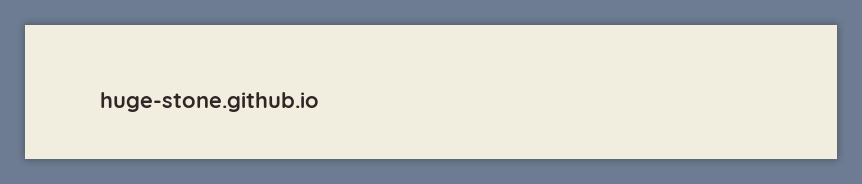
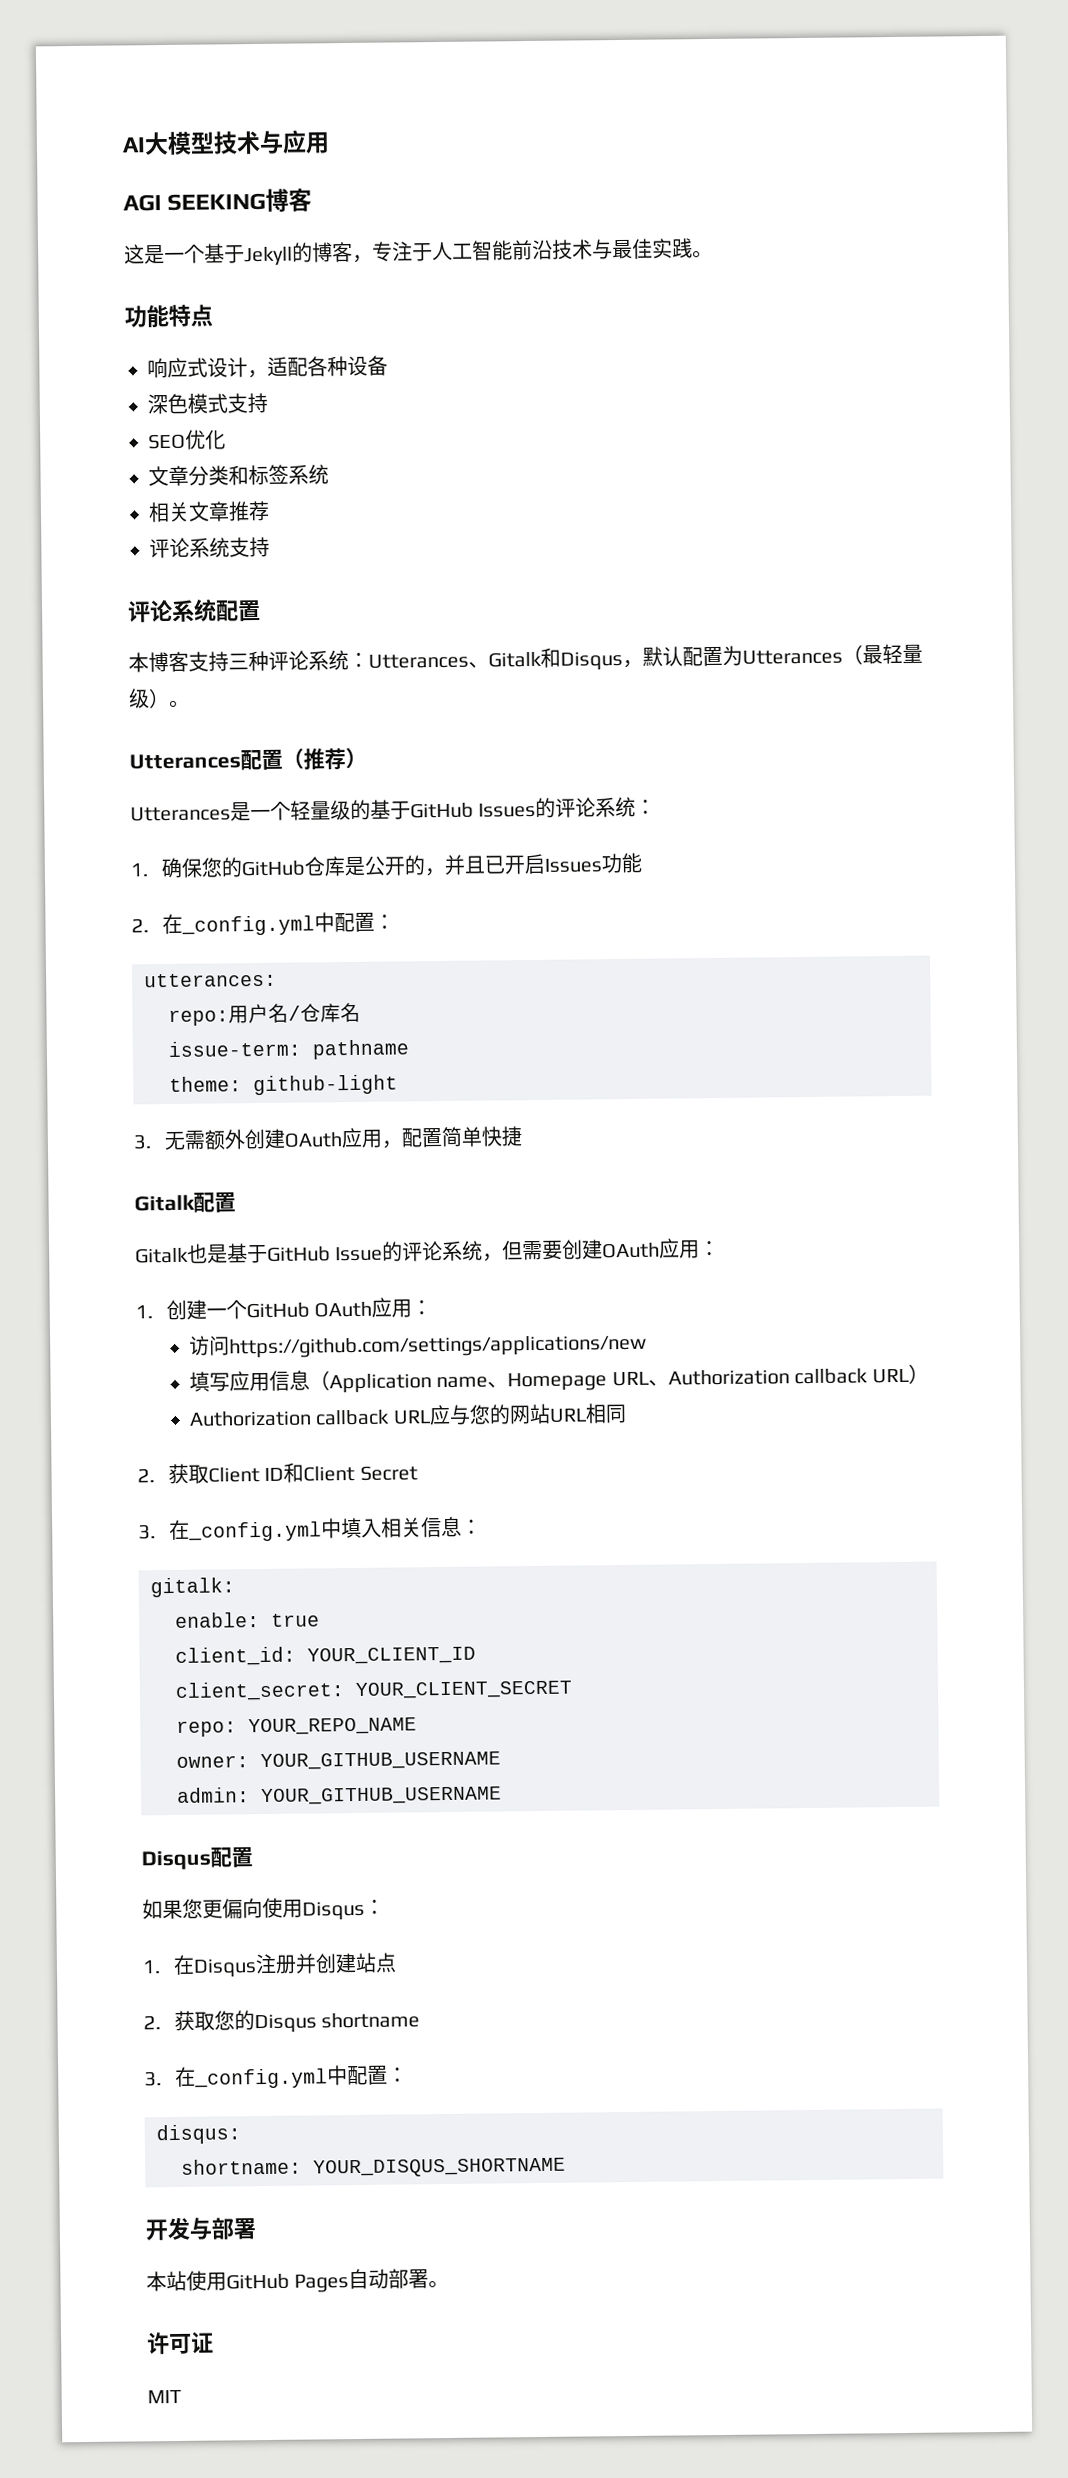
[100,92,319,112] huge-stone.github.io -> [122,129,330,156] [123,188,313,212] [124,238,713,267] [124,304,213,328] [147,355,388,379] [147,392,268,415] [148,429,226,450] [148,464,329,487] [148,500,270,523] [149,536,270,559] [127,598,261,623] [128,643,923,673] [128,687,190,709] [129,747,367,771] [130,796,657,822] [130,852,642,879] [131,912,395,936] [144,972,277,988] [168,1002,361,1027] [168,1039,410,1060] [169,1074,398,1096] [133,1126,522,1151] [134,1192,236,1213] [135,1238,721,1264] [135,1297,433,1321] [188,1334,647,1359] [188,1363,929,1394] [188,1403,627,1427] [137,1462,418,1485] [138,1516,482,1542] [150,1577,235,1598] [175,1612,320,1628] [175,1646,476,1666] [175,1680,573,1701] [176,1717,417,1737] [176,1751,501,1771] [177,1786,502,1806] [141,1847,253,1871] [142,1897,385,1921] [142,1952,397,1978] [143,2010,421,2034] [144,2065,408,2089] [156,2124,241,2145] [181,2157,566,2178] [145,2217,256,2241] [146,2268,450,2293] [146,2331,214,2355] [147,2389,182,2404] AI大模型技术与应用 // AGI SEEKING博客 // 这是一个基于Jekyll的博客，专注于人工智能前沿技术与最佳实践。 // 功能特点 // 响应式设计，适配各种设备 // 深色模式支持 // SEO优化 // 文章分类和标签系统 // 相关文章推荐 // 评论系统支持 // 评论系统配置 // 本博客支持三种评论系统：Utterances、Gitalk和Disqus，默认配置为Utterances（最轻量级）。 // Utterances配置（推荐） // Utterances是一个轻量级的基于GitHub Issues的评论系统： // 1.确保您的GitHub仓库是公开的，并且已开启Issues功能 // 2.在_config.yml中配置： // utterances: // repo:用户名/仓库名 // issue-term: pathname // theme: github-light // 3.无需额外创建OAuth应用，配置简单快捷 // Gitalk配置 // Gitalk也是基于GitHub Issue的评论系统，但需要创建OAuth应用： // 1.创建一个GitHub OAuth应用： // 访问https://github.com/settings/applications/new // 填写应用信息（Application name、Homepage URL、Authorization callback URL） // Authorization callback URL应与您的网站URL相同 // 2.获取Client ID和Client Secret // 3.在_config.yml中填入相关信息： // gitalk: // enable: true // client_id: YOUR_CLIENT_ID // client_secret: YOUR_CLIENT_SECRET // repo: YOUR_REPO_NAME // owner: YOUR_GITHUB_USERNAME // admin: YOUR_GITHUB_USERNAME // Disqus配置 // 如果您更偏向使用Disqus： // 1.在Disqus注册并创建站点 // 2.获取您的Disqus shortname // 3.在_config.yml中配置： // disqus: // shortname: YOUR_DISQUS_SHORTNAME // 开发与部署 // 本站使用GitHub Pages自动部署。 // 许可证 // MIT

